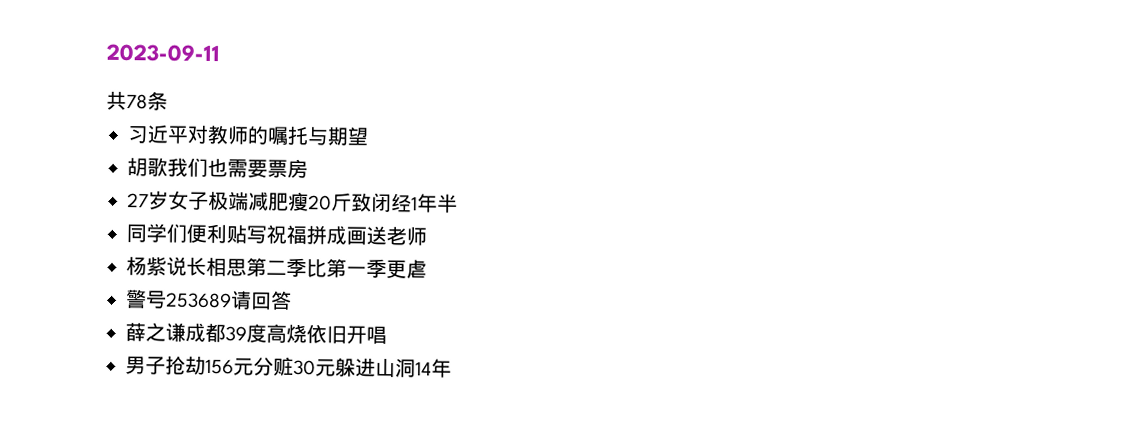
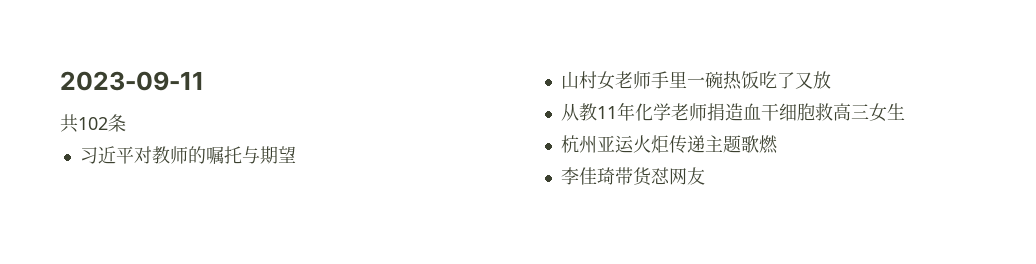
[126,94,148,110] 78 -> [78,117,108,130] 102
[127,157,308,179] [127,190,458,213] [126,223,427,246] [126,256,427,279] [125,289,292,310] [125,322,387,345] [125,355,452,378] 胡歌我们也需要票房 // 27岁女子极端减肥瘦20斤致闭经1年半 // 同学们便利贴写祝福拼成画送老师 // 杨紫说长相思第二季比第一季更虐 // 警号253689请回答 // 薛之谦成都39度高烧依旧开唱 // 男子抢劫156元分赃30元躲进山洞14年 -> [560,71,831,90] [560,102,905,122] [560,135,778,154] [560,167,705,186] 山村女老师手里一碗热饭吃了又放 // 从教11年化学老师捐造血干细胞救高三女生 // 杭州亚运火炬传递主题歌燃 // 李佳琦带货怼网友

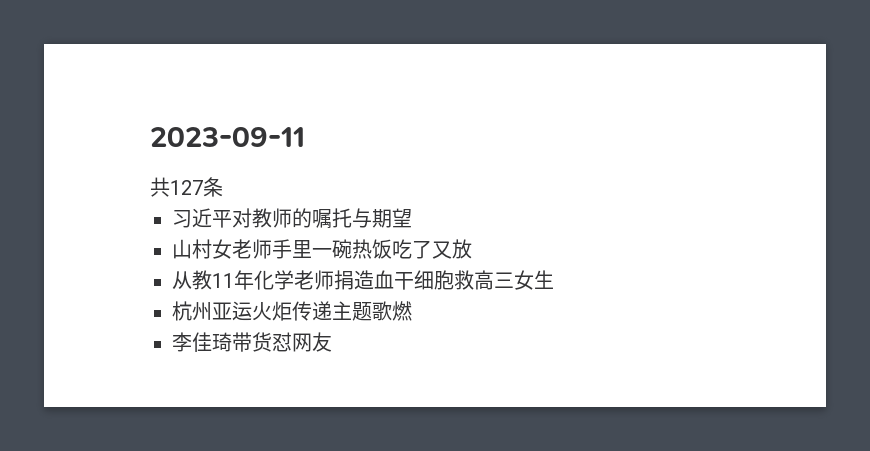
[78,117,108,130] 102 -> [170,180,203,195] 127

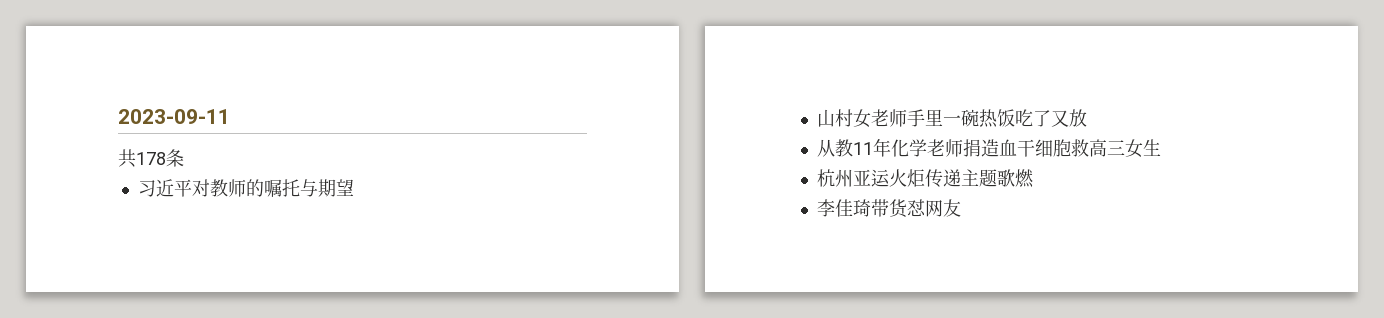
[170,180,203,195] 127 -> [136,152,166,165] 178

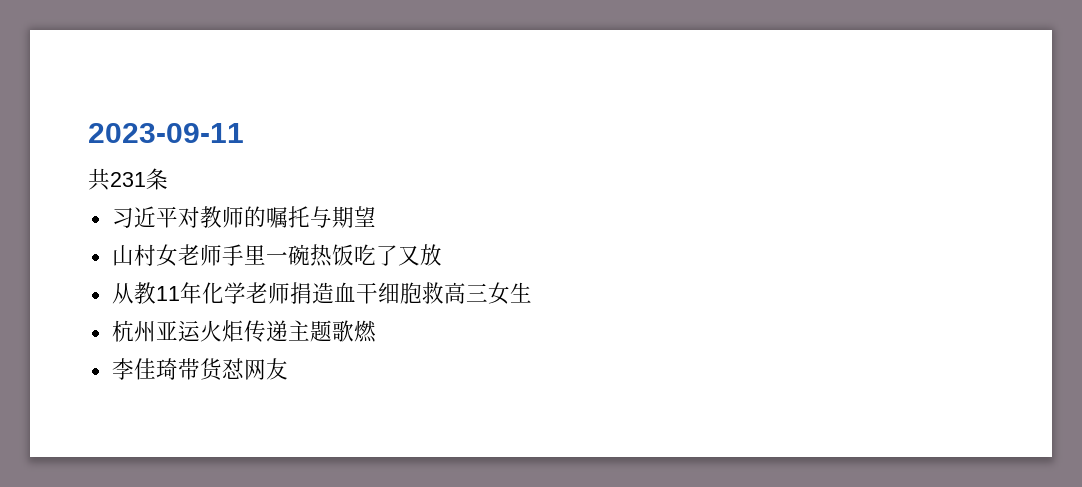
[136,152,166,165] 178 -> [110,172,146,187] 231

